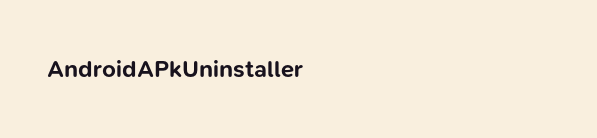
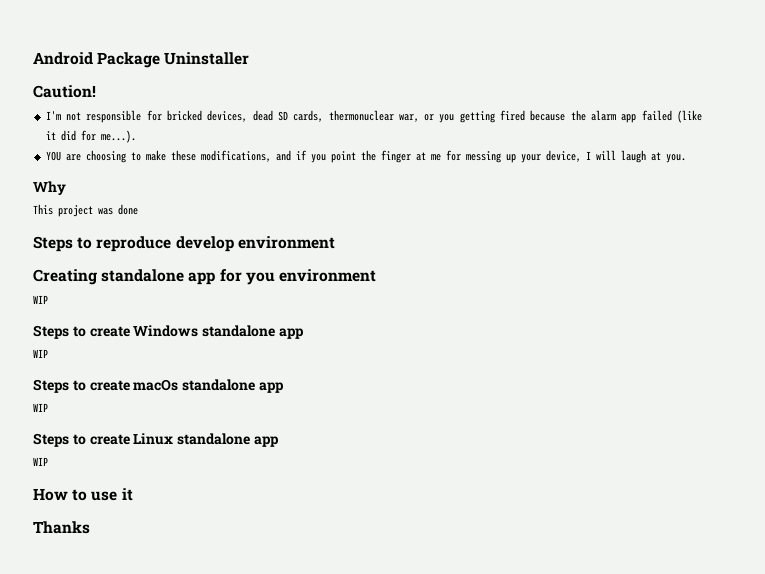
[47,60,303,78] AndroidAPkUninstaller -> [33,52,250,68] [33,85,96,98] [45,110,702,123] [45,130,136,143] [45,150,686,163] [33,181,66,195] [33,204,138,217] [33,236,335,252] [33,269,376,285] [33,295,48,304] [33,325,304,339] [33,349,48,358] [33,379,284,393] [33,403,48,412] [33,433,279,447] [33,457,48,466] [33,488,133,501] [33,521,90,534] Android Package Uninstaller // Caution! // I'm not responsible for bricked devices, dead SD cards, thermonuclear war, or you getting fired because the alarm app failed (like it did for me...). // YOU are choosing to make these modifications, and if you point the finger at me for messing up your device, I will laugh at you. // Why // This project was done // Steps to reproduce develop environment // Creating standalone app for you environment // WIP // Steps to create Windows standalone app // WIP // Steps to create macOs standalone app // WIP // Steps to create Linux standalone app // WIP // How to use it // Thanks

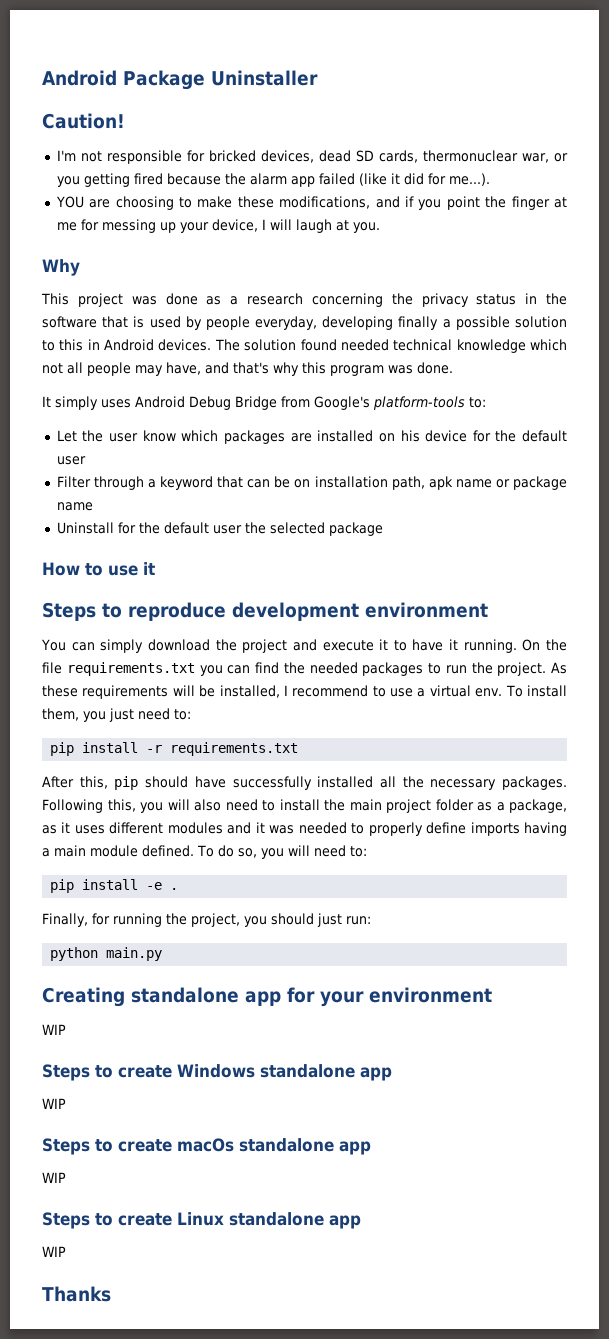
(138, 209) none -> [206,293,567,307] [42,316,567,330] [42,339,567,353] [42,362,453,376] [42,396,486,410] [56,430,567,444] [56,456,86,465] [56,476,567,490] [56,502,93,511] [56,522,383,536] [42,562,155,576] as a research concerning the privacy status in the software that is used by people everyday, developing finally a possible solution to this in Android devices. The solution found needed technical knowledge which not all people may have, and that's why this program was done. // It simply uses Android Debug Bridge from Google's platform-tools to: // Let the user know which packages are installed on his device for the default user // Filter through a keyword that can be on installation path, apk name or package name // Uninstall for the default user the selected package // How to use it
[175,236,335,252] develop environment -> [232,602,488,621] [41,639,568,653] [42,662,567,676] [42,685,567,699] [42,708,191,722] [50,742,299,756] [42,776,567,790] [42,799,567,813] [42,822,567,836] [42,845,367,859] [50,879,179,893] [42,913,371,927] [50,947,163,961] development environment // You can simply download the project and execute it to have it running. On the file requirements.txt you can find the needed packages to run the project. As these requirements will be installed, I recommend to use a virtual env. To install them, you just need to: // pip install -r requirements.txt // After this, pip should have successfully installed all the necessary packages. Following this, you will also need to install the main project folder as a package, as it uses different modules and it was needed to properly define imports having a main module defined. To do so, you will need to: // pip install -e . // Finally, for running the project, you should just run: // python main.py
[245,272,275,285] you -> [320,991,364,1007] your
[33,488,133,501] // How to use it -> (66, 1251) none

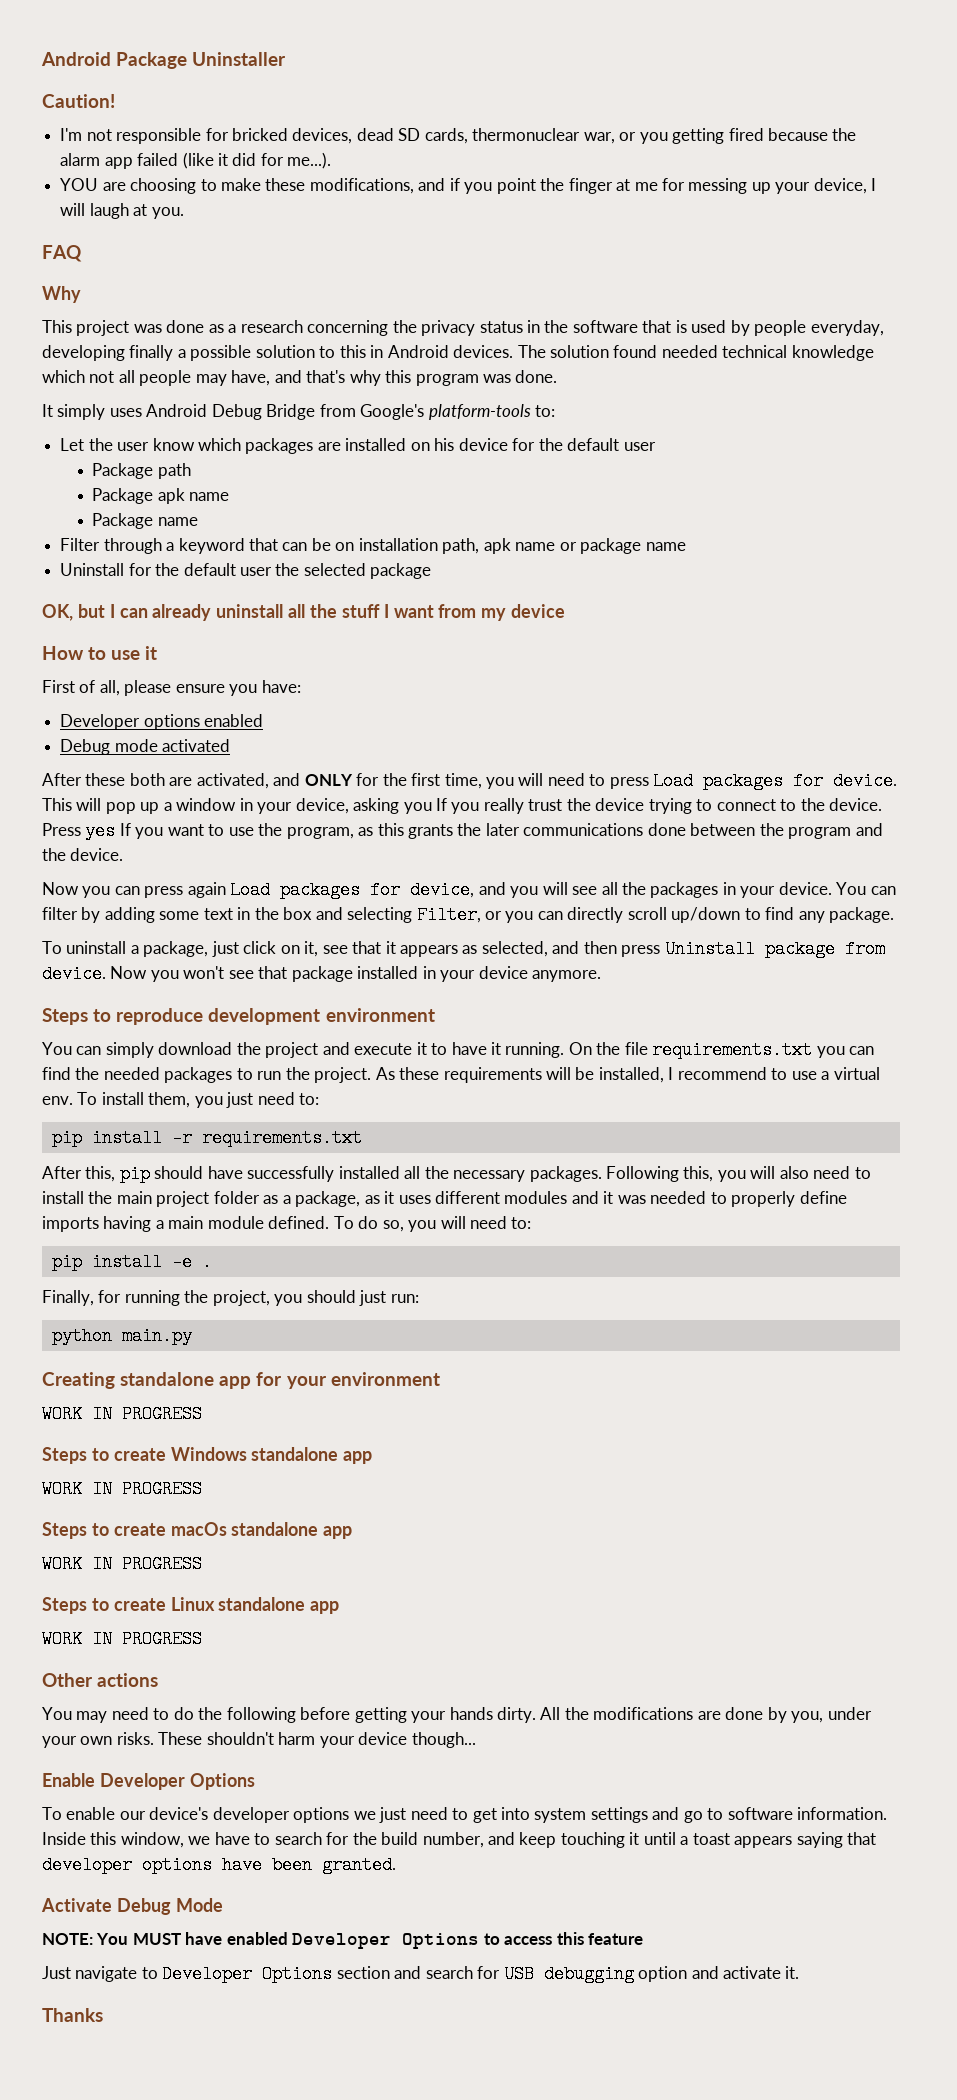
(380, 227) none -> [42,245,82,262] // FAQ
(86, 460) none -> [92,463,191,479] [92,488,230,504] [92,513,198,529] // Package path // Package apk name // Package name
[42,562,155,576] How to use it -> [42,604,566,621] [42,646,158,660] [42,680,301,696] [60,714,264,730] [60,739,231,755] [42,772,898,790] [42,798,883,814] [42,822,883,840] [42,848,124,861] [42,881,896,899] [42,906,895,924] [42,940,885,958] [42,965,602,983] OK, but I can already uninstall all the stuff I want from my device // How to use it // First of all, please ensure you have: // Developer options enabled // Debug mode activated // After these both are activated, and ONLY for the first time, you will need to press Load packages for device. This will pop up a window in your device, asking you If you really trust the device trying to connect to the device. Press yes If you want to use the program, as this grants the later communications done between the program and the device. // Now you can press again Load packages for device, and you will see all the packages in your device. You can filter by adding some text in the box and selecting Filter, or you can directly scroll up/down to find any package. // To uninstall a package, just click on it, see that it appears as selected, and then press Uninstall package from device. Now you won't see that package installed in your device anymore.
[42,1024,66,1035] WIP -> [42,1405,202,1423] WORK IN PROGRESS
[42,1098,66,1109] WIP -> [42,1480,202,1498] WORK IN PROGRESS
[42,1172,66,1183] WIP -> [42,1555,202,1573] WORK IN PROGRESS
[42,1246,66,1257] WIP -> [42,1630,202,1648] [42,1673,159,1687] [42,1707,872,1723] [42,1732,476,1748] [42,1773,255,1790] [42,1807,888,1823] [42,1832,877,1848] [42,1856,396,1874] [41,1898,223,1915] [42,1932,644,1949] [42,1965,800,1983] WORK IN PROGRESS // Other actions // You may need to do the following before getting your hands dirty. All the modifications are done by you, under your own risks. These shouldn't harm your device though... // Enable Developer Options // To enable our device's developer options we just need to get into system settings and go to software information. Inside this window, we have to search for the build number, and keep touching it until a toast appears saying that developer options have been granted. // Activate Debug Mode // NOTE: You MUST have enabled Developer Options to access this feature // Just navigate to Developer Options section and search for USB debugging option and activate it.

